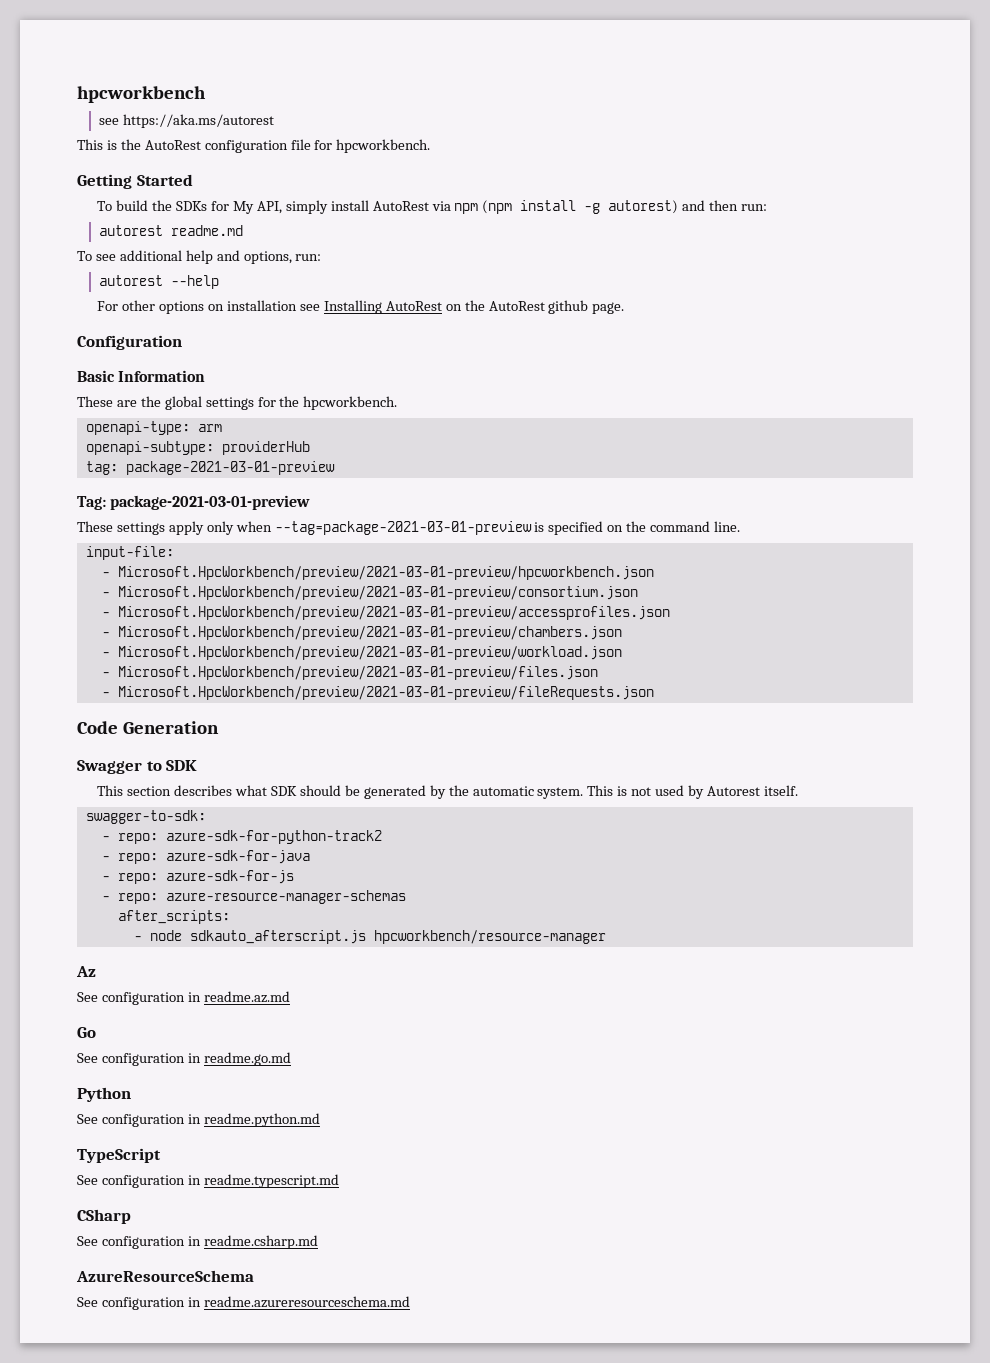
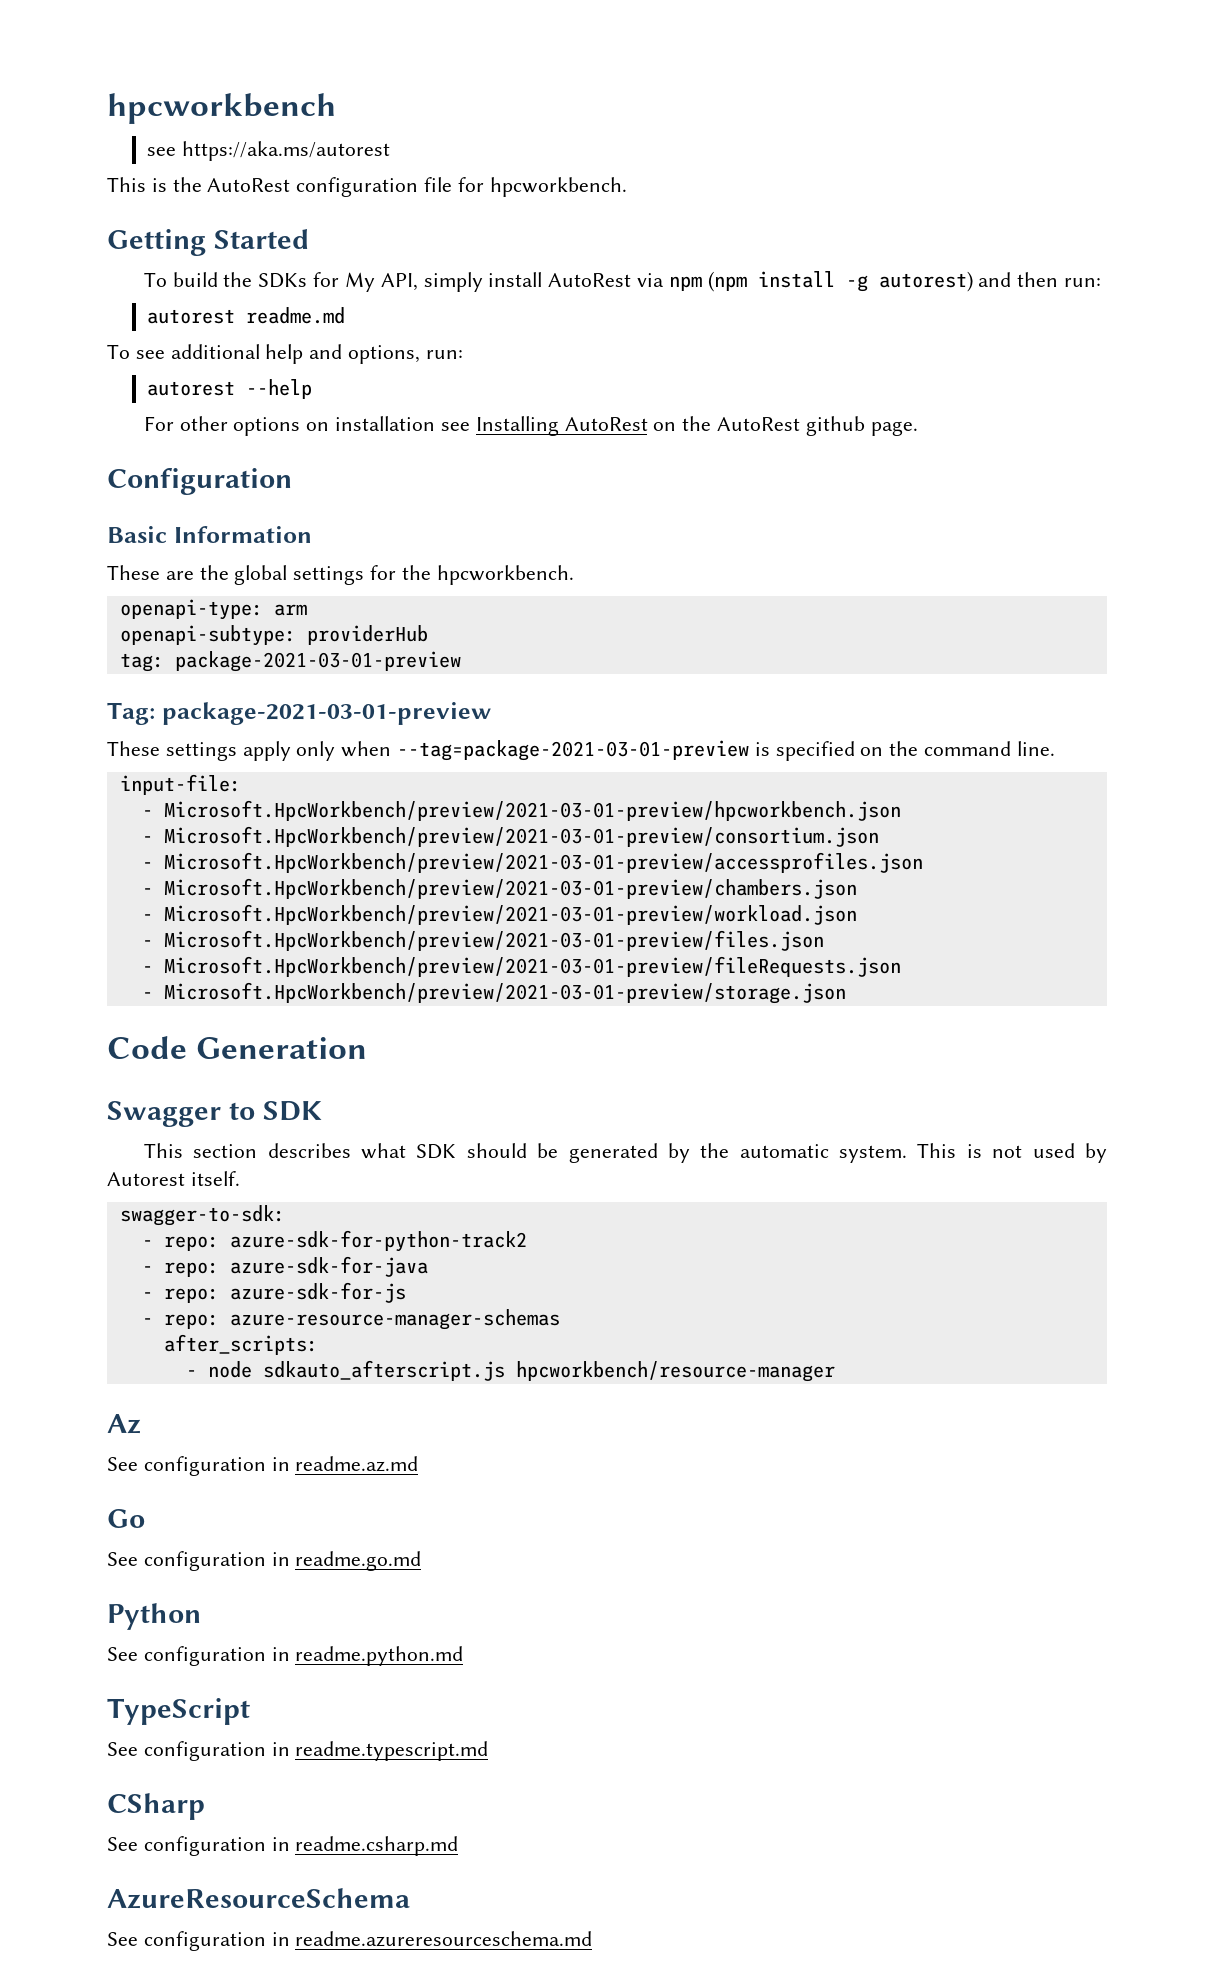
(654, 693) none -> [141,982,846,1004] // - Microsoft.HpcWorkbench/preview/2021-03-01-preview/storage.json

